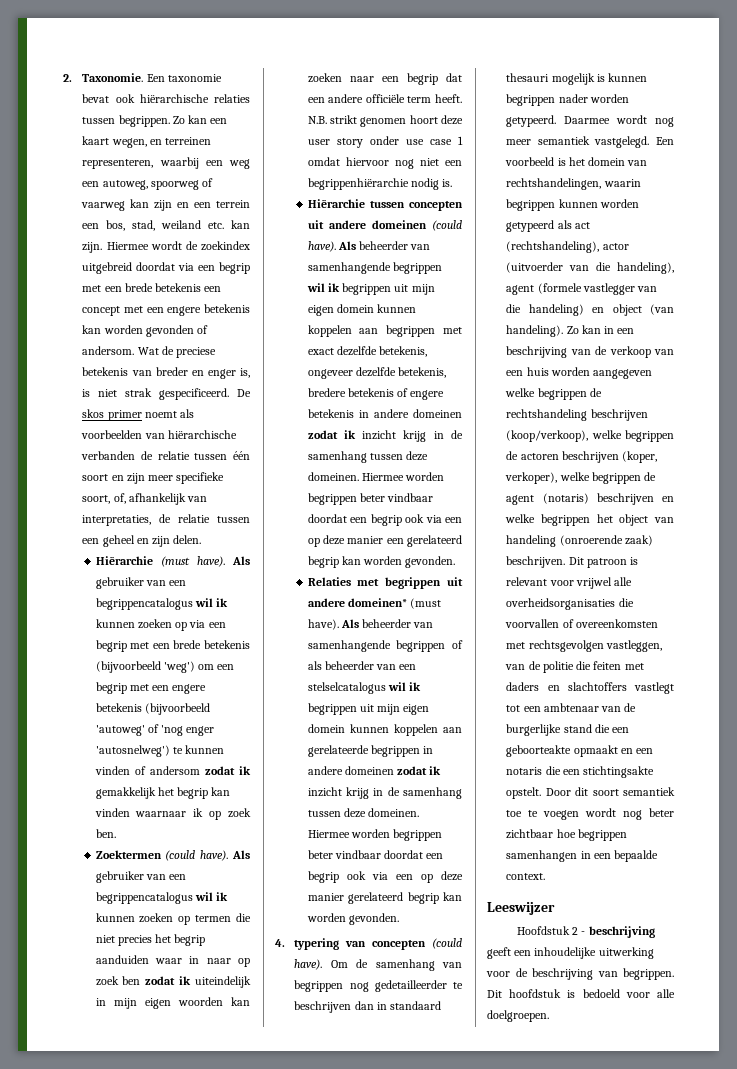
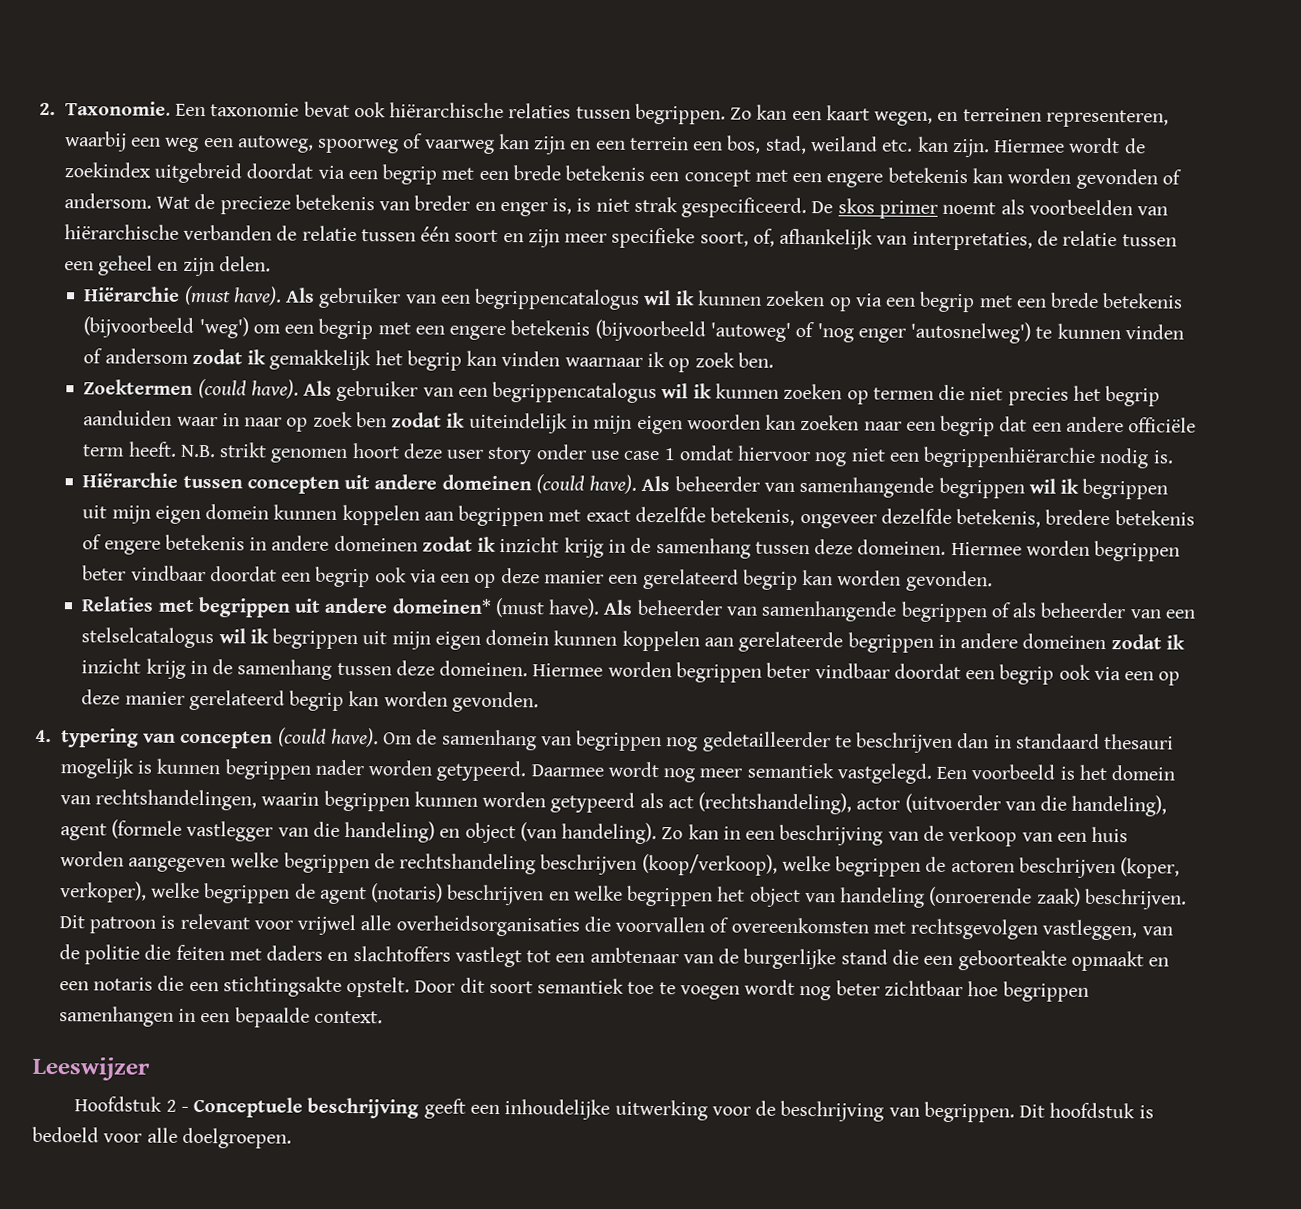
[176,347,217,358] preciese -> [219,196,291,215] precieze
(586, 933) none -> [193,1096,304,1118] Conceptuele

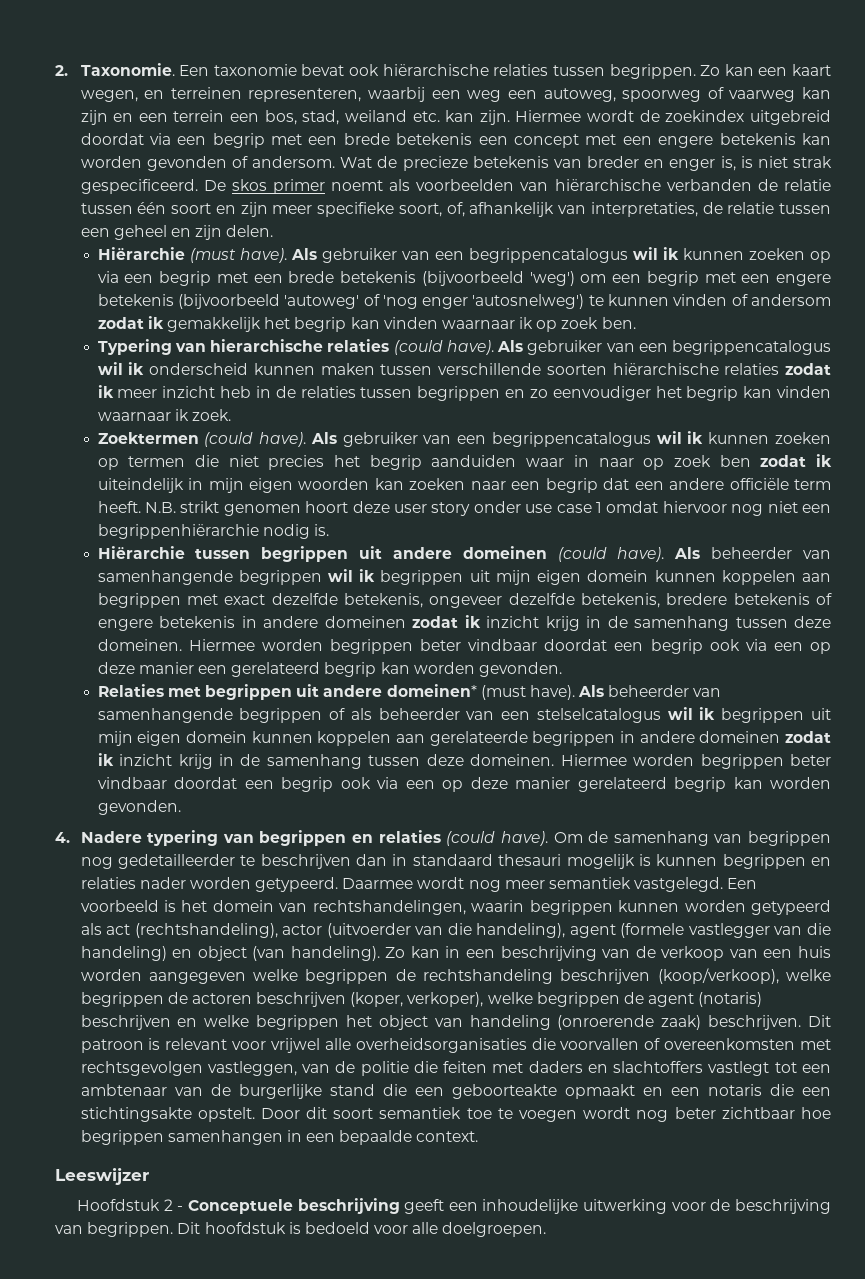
(774, 360) none -> [97,339,831,355] [97,362,831,375] [97,385,831,401] [97,409,231,421] // Typering van hierarchische relaties (could have). Als gebruiker van een begrippencatalogus wil ik onderscheid kunnen maken tussen verschillende soorten hiërarchische relaties zodat ik meer inzicht heb in de relaties tussen begrippen en zo eenvoudiger het begrip kan vinden waarnaar ik zoek.
[246,476,340,494] concepten -> [261,546,349,562] begrippen
(52, 736) none -> [80,831,142,843] Nadere
[180,730,274,749] concepten -> [259,830,441,846] begrippen en relaties
(311, 769) none -> [810,857,831,866] [80,877,136,889] en relaties

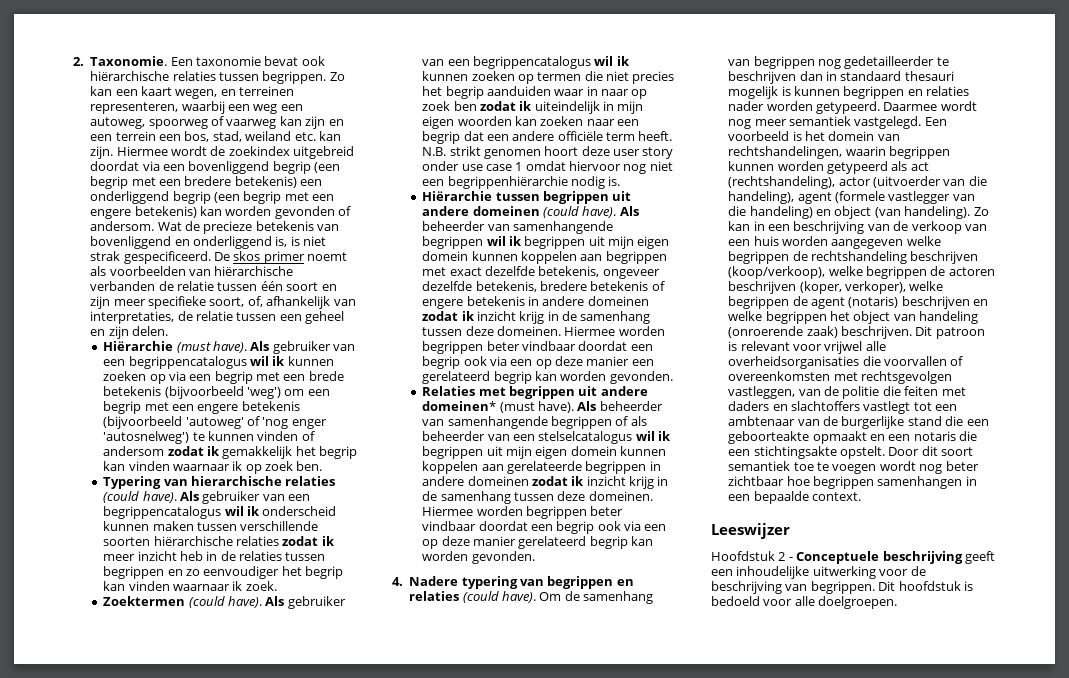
[212,133,796,148] begrip met een brede betekenis een concept met een engere betekenis -> [188,161,341,174] [90,176,323,189] [90,191,335,204] [90,206,197,219] bovenliggend begrip (een begrip met een bredere betekenis) een onderliggend begrip (een begrip met een engere betekenis)
[587,156,716,171] breder en enger -> [90,236,272,249] bovenliggend en onderliggend

